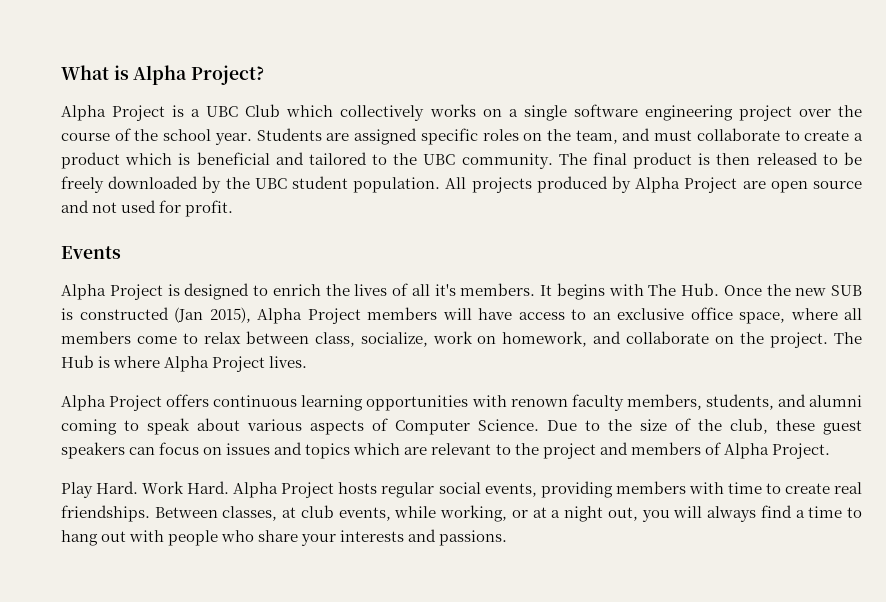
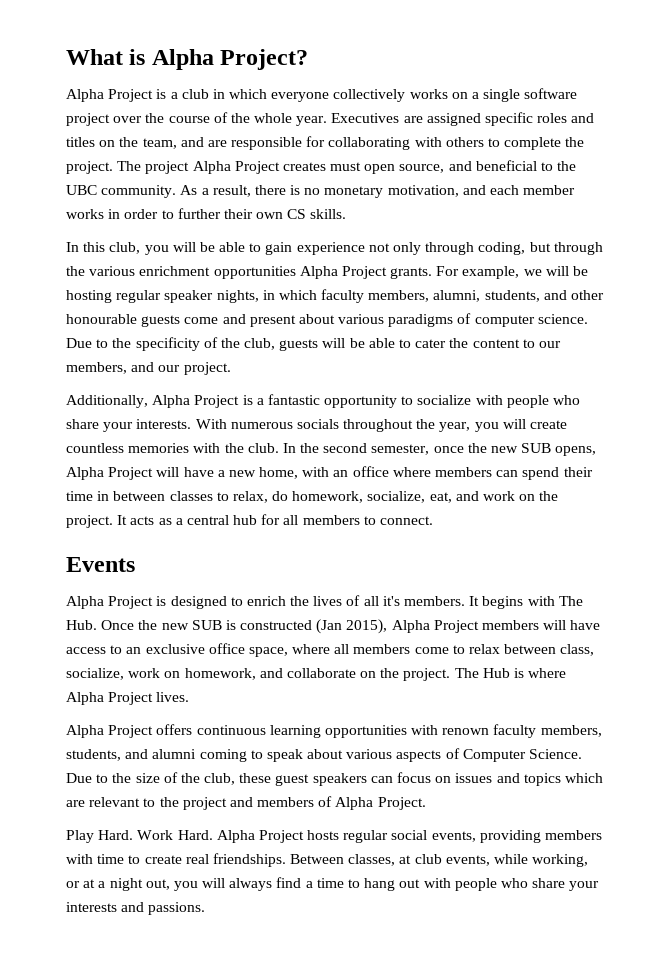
[206,104,334,117] UBC Club which -> [181,89,330,102] club in which everyone
[644,105,733,121] engineering -> (578, 93) none
[163,128,322,145] school year. Students -> [254,113,400,126] whole year. Executives
(519, 135) none -> [571,113,595,123] [66,137,95,147] and titles
[654,128,863,141] [61,152,862,169] [61,176,863,193] [61,200,234,217] must collaborate to create a product which is beneficial and tailored to the UBC community. The final product is then released to be freely downloaded by the UBC student population. All projects produced by Alpha Project are open source and not used for profit. -> [207,136,585,150] [66,160,577,174] [66,185,576,198] [66,208,347,219] [66,242,603,255] [66,266,589,279] [66,289,605,303] [66,313,588,327] [66,337,561,351] [66,362,231,375] [66,394,581,408] [66,419,568,432] [66,443,597,456] [66,466,593,480] [66,491,559,503] [66,514,434,528] are responsible for collaborating with others to complete the project. The project Alpha Project creates must open source, and beneficial to the UBC community. As a result, there is no monetary motivation, and each member works in order to further their own CS skills. // In this club, you will be able to gain experience not only through coding, but through the various enrichment opportunities Alpha Project grants. For example, we will be hosting regular speaker nights, in which faculty members, alumni, students, and other honourable guests come and present about various paradigms of computer science. Due to the specificity of the club, guests will be able to cater the content to our members, and our project. // Additionally, Alpha Project is a fantastic opportunity to socialize with people who share your interests. With numerous socials throughout the year, you will create countless memories with the club. In the second semester, once the new SUB opens, Alpha Project will have a new home, with an office where members can spend their time in between classes to relax, do homework, socialize, eat, and work on the project. It acts as a central hub for all members to connect.

